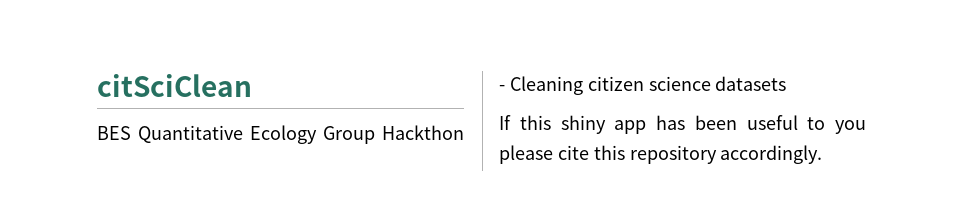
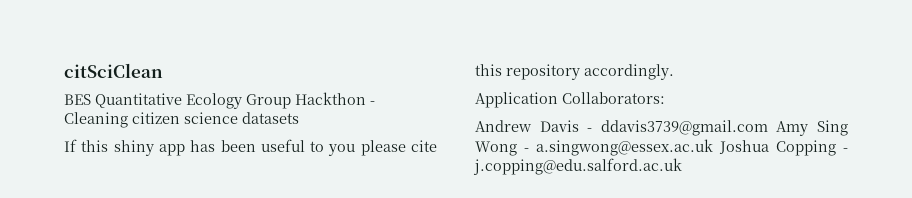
(823, 154) none -> [475,92,665,108] [475,120,848,136] [475,139,848,156] [473,158,682,175] // Application Collaborators: // Andrew Davis - ddavis3739@gmail.com Amy Sing Wong - a.singwong@essex.ac.uk Joshua Copping - j.copping@edu.salford.ac.uk

